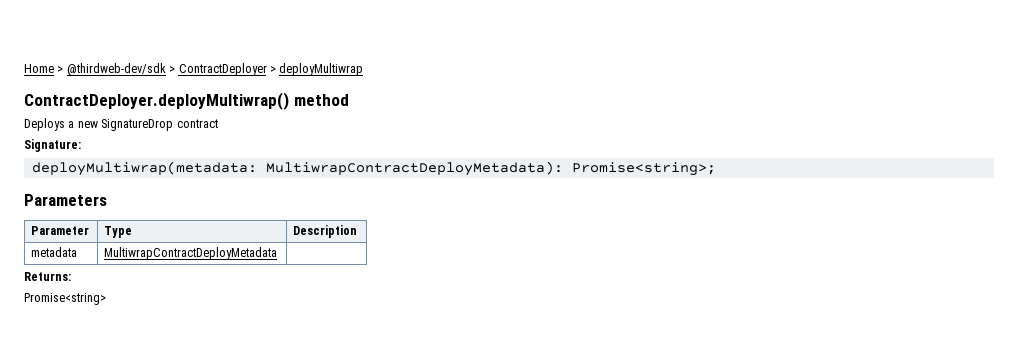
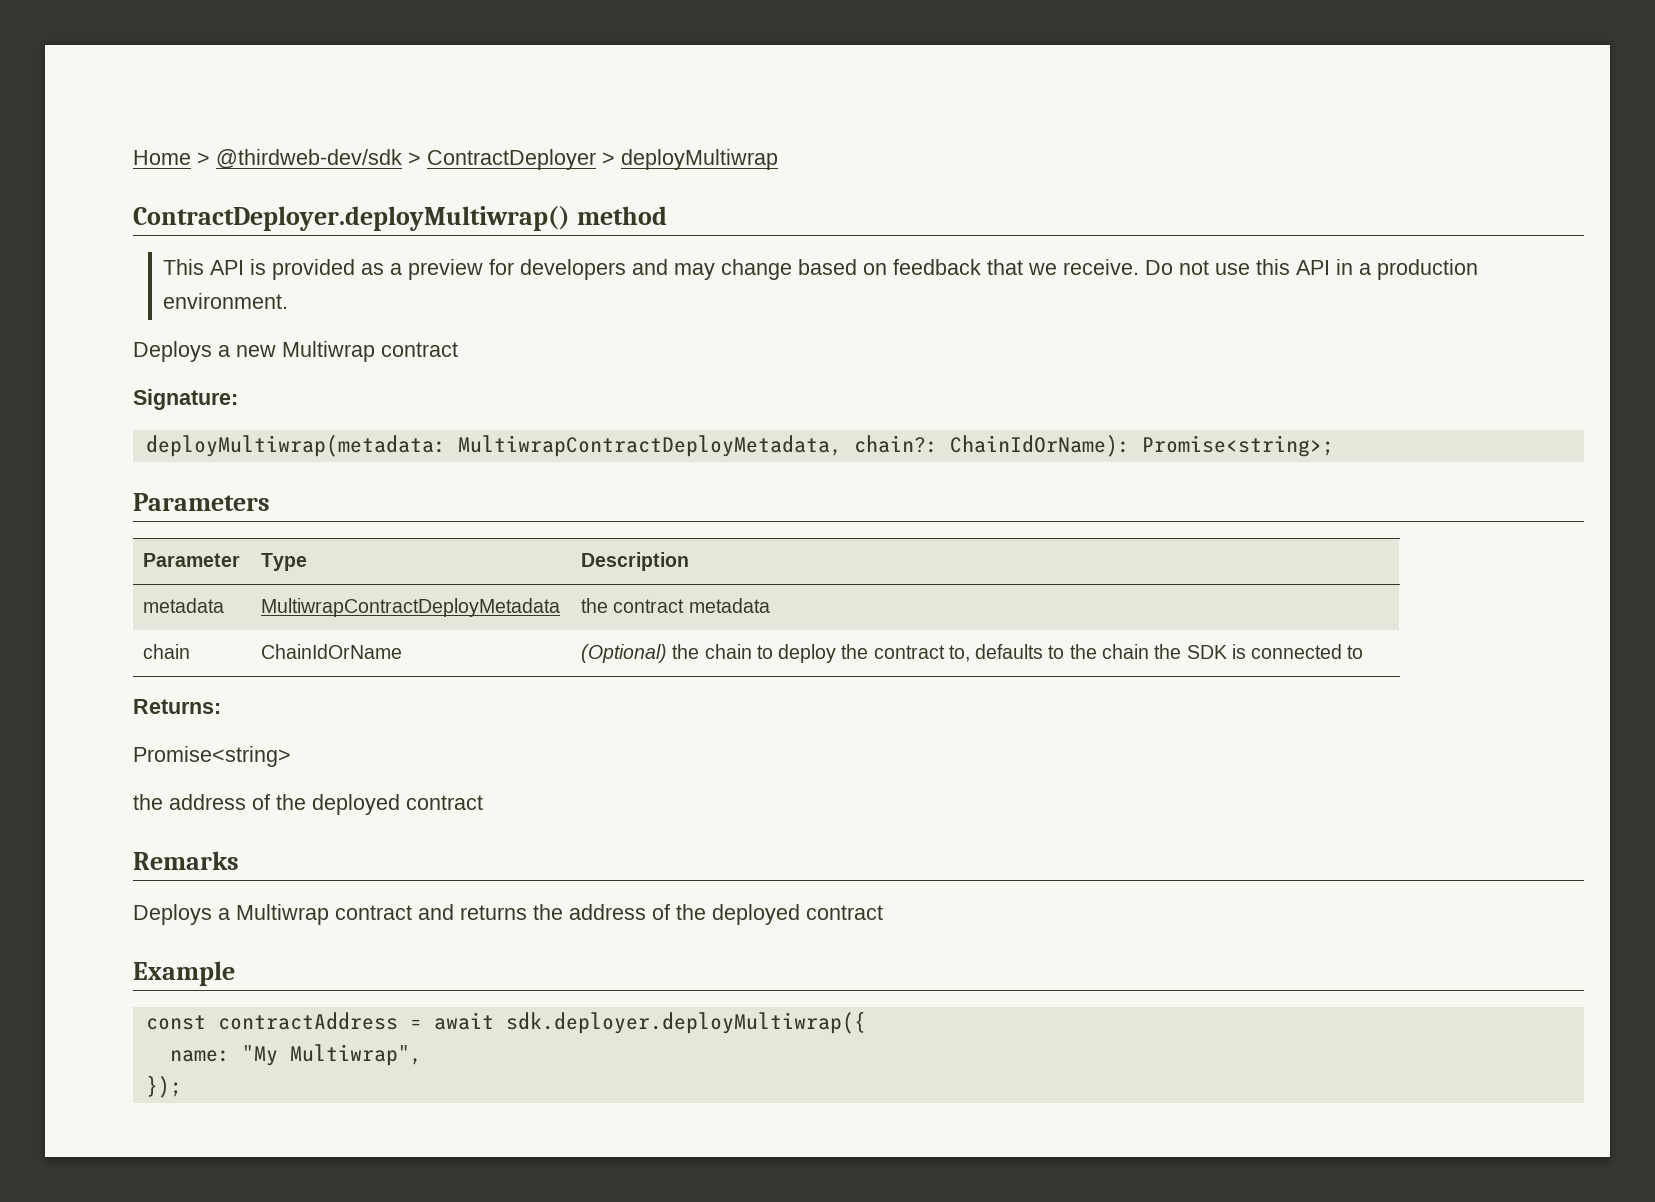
(349, 100) none -> [163,259,1479,280] [163,293,289,309] // This API is provided as a preview for developers and may change based on feedback that we receive. Do not use this API in a production environment.
[101,119,174,131] SignatureDrop -> [282,341,375,362] Multiwrap
[265,161,563,176] MultiwrapContractDeployMetadata): -> [457,435,1130,457] MultiwrapContractDeployMetadata, chain?: ChainIdOrName):
[24,272,71,281] [24,293,106,305] // Returns: // Promise<string> -> [581,598,770,613] [143,644,191,659] [261,644,403,659] [581,644,1364,663] [133,699,221,714] [133,746,291,767] [133,794,483,815] [133,851,239,870] [133,904,883,925] [133,961,235,986] [145,1011,866,1034] [169,1044,422,1066] [145,1075,182,1098] the contract metadata // chain | ChainIdOrName | (Optional) the chain to deploy the contract to, defaults to the chain the SDK is connected to // Returns: // Promise<string> // the address of the deployed contract // Remarks // Deploys a Multiwrap contract and returns the address of the deployed contract // Example // const contractAddress = await sdk.deployer.deployMultiwrap({ // name: "My Multiwrap", // });

